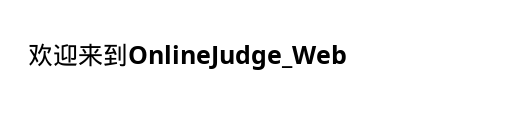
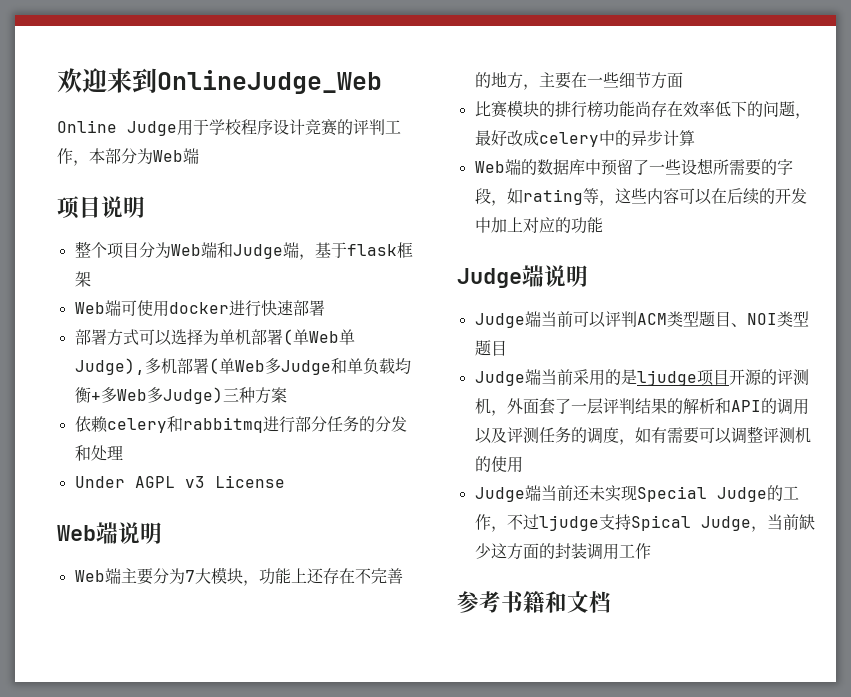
(347, 57) none -> [57,119,401,136] [57,148,199,166] [57,196,145,219] [74,241,413,260] [74,271,91,287] [74,300,325,317] [74,329,355,346] [74,358,411,375] [74,387,287,404] [74,416,407,433] [74,445,123,461] [74,475,285,488] [57,522,162,544] [74,567,403,586] [474,71,683,90] [474,100,811,119] [474,130,695,147] [474,158,793,176] [474,188,807,206] [474,217,603,234] [457,265,588,288] [474,311,809,328] [474,340,507,356] [474,369,809,386] [474,398,809,416] [474,426,811,445] [474,456,523,473] [474,485,799,502] [474,514,815,532] [474,543,651,560] [457,591,611,613] // Online Judge用于学校程序设计竞赛的评判工作，本部分为Web端 // 项目说明 // 整个项目分为Web端和Judge端，基于flask框架 // Web端可使用docker进行快速部署 // 部署方式可以选择为单机部署(单Web单Judge),多机部署(单Web多Judge和单负载均衡+多Web多Judge)三种方案 // 依赖celery和rabbitmq进行部分任务的分发和处理 // Under AGPL v3 License // Web端说明 // Web端主要分为7大模块，功能上还存在不完善的地方，主要在一些细节方面 // 比赛模块的排行榜功能尚存在效率低下的问题，最好改成celery中的异步计算 // Web端的数据库中预留了一些设想所需要的字段，如rating等，这些内容可以在后续的开发中加上对应的功能 // Judge端说明 // Judge端当前可以评判ACM类型题目、NOI类型题目 // Judge端当前采用的是ljudge项目开源的评测机，外面套了一层评判结果的解析和API的调用以及评测任务的调度，如有需要可以调整评测机的使用 // Judge端当前还未实现Special Judge的工作，不过ljudge支持Spical Judge，当前缺少这方面的封装调用工作 // 参考书籍和文档

